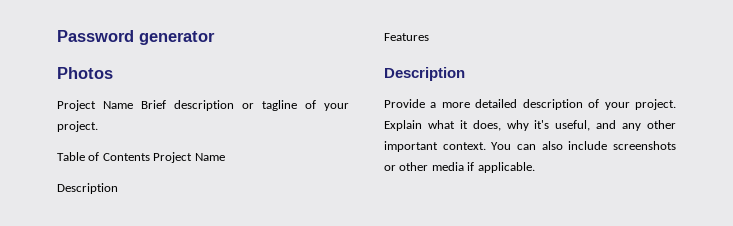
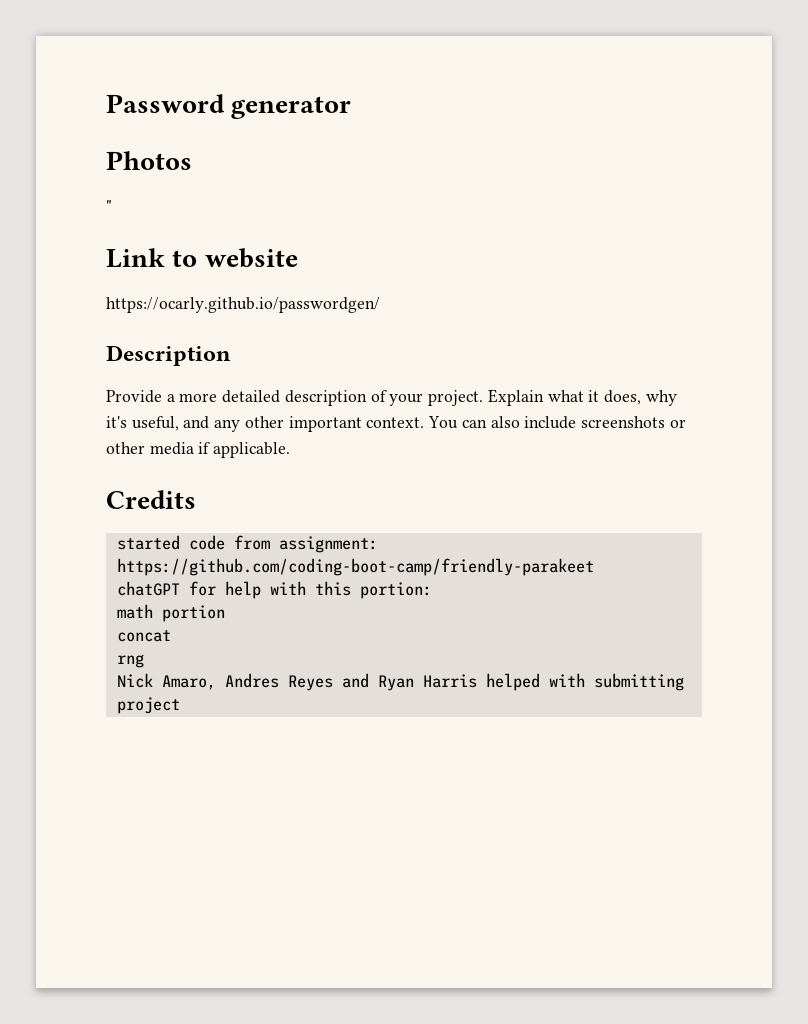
[57,100,349,111] [57,121,98,132] [57,152,225,163] [57,183,118,194] [384,33,429,41] Project Name Brief description or tagline of your project. // Table of Contents Project Name // Description // Features -> [106,200,112,212] [106,248,298,268] [106,297,380,313] " // Link to website // https://ocarly.github.io/passwordgen/
(535, 167) none -> [106,490,196,509] [116,535,378,553] [116,558,594,576] [116,581,432,599] [116,604,225,622] [116,630,171,642] [116,654,144,668] [116,673,684,691] [116,697,180,714] // Credits // started code from assignment: https://github.com/coding-boot-camp/friendly-parakeet // chatGPT for help with this portion: // math portion // concat // rng // Nick Amaro, Andres Reyes and Ryan Harris helped with submitting project

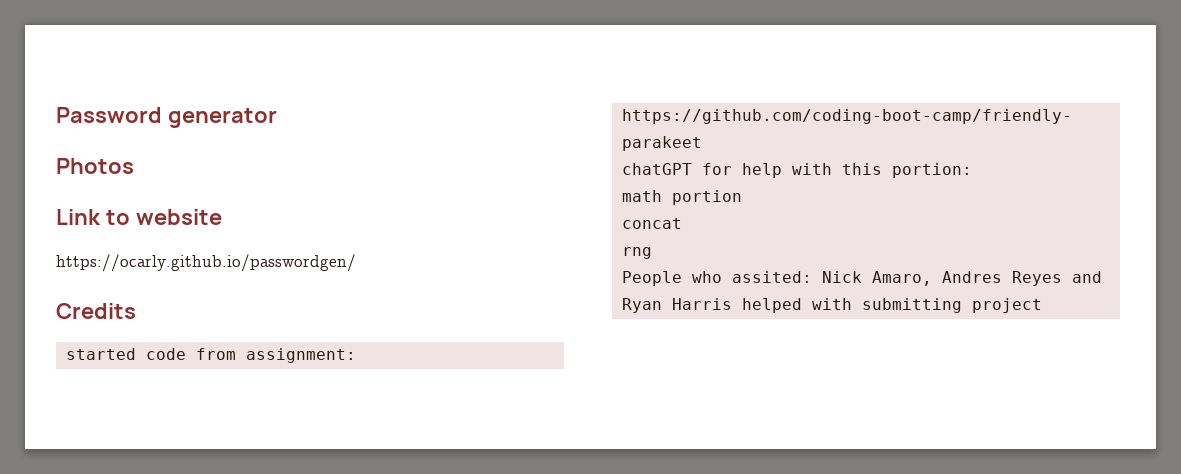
[106,200,112,212] // " -> (134, 166) none
[106,345,231,366] [106,389,677,406] [106,416,686,432] [106,442,291,458] // Description // Provide a more detailed description of your project. Explain what it does, why it's useful, and any other important context. You can also include screenshots or other media if applicable. -> (356, 263) none
(144, 661) none -> [621,271,812,286] People who assited:

